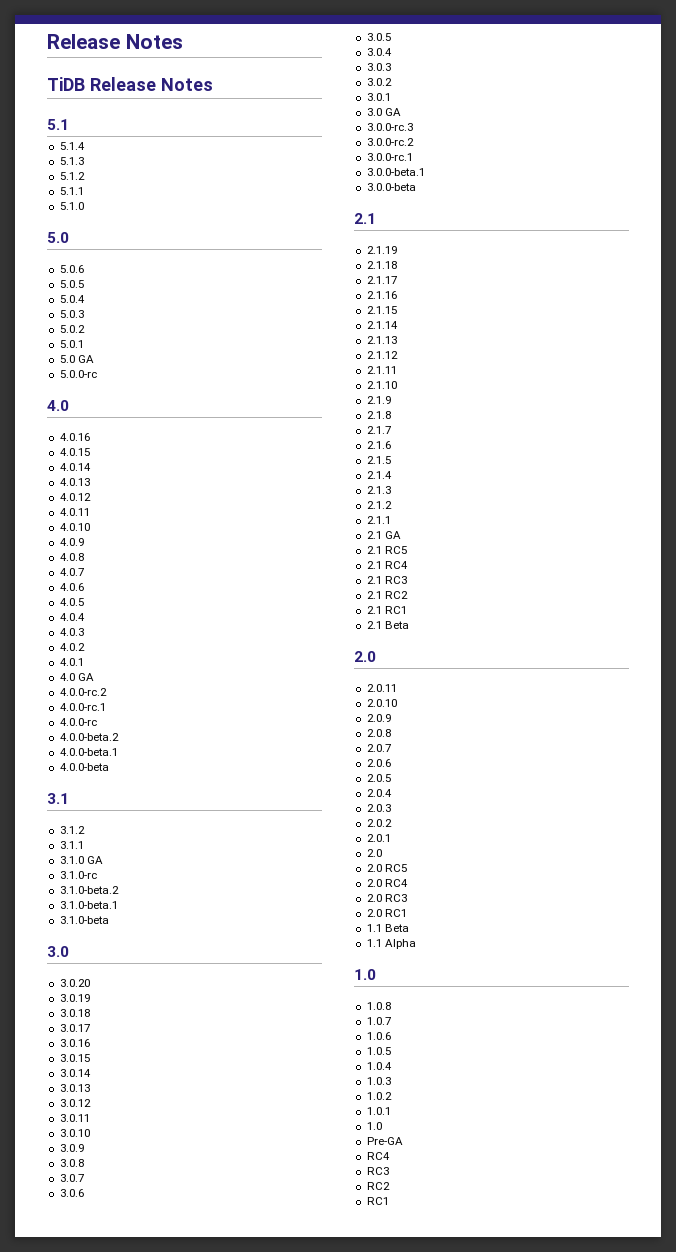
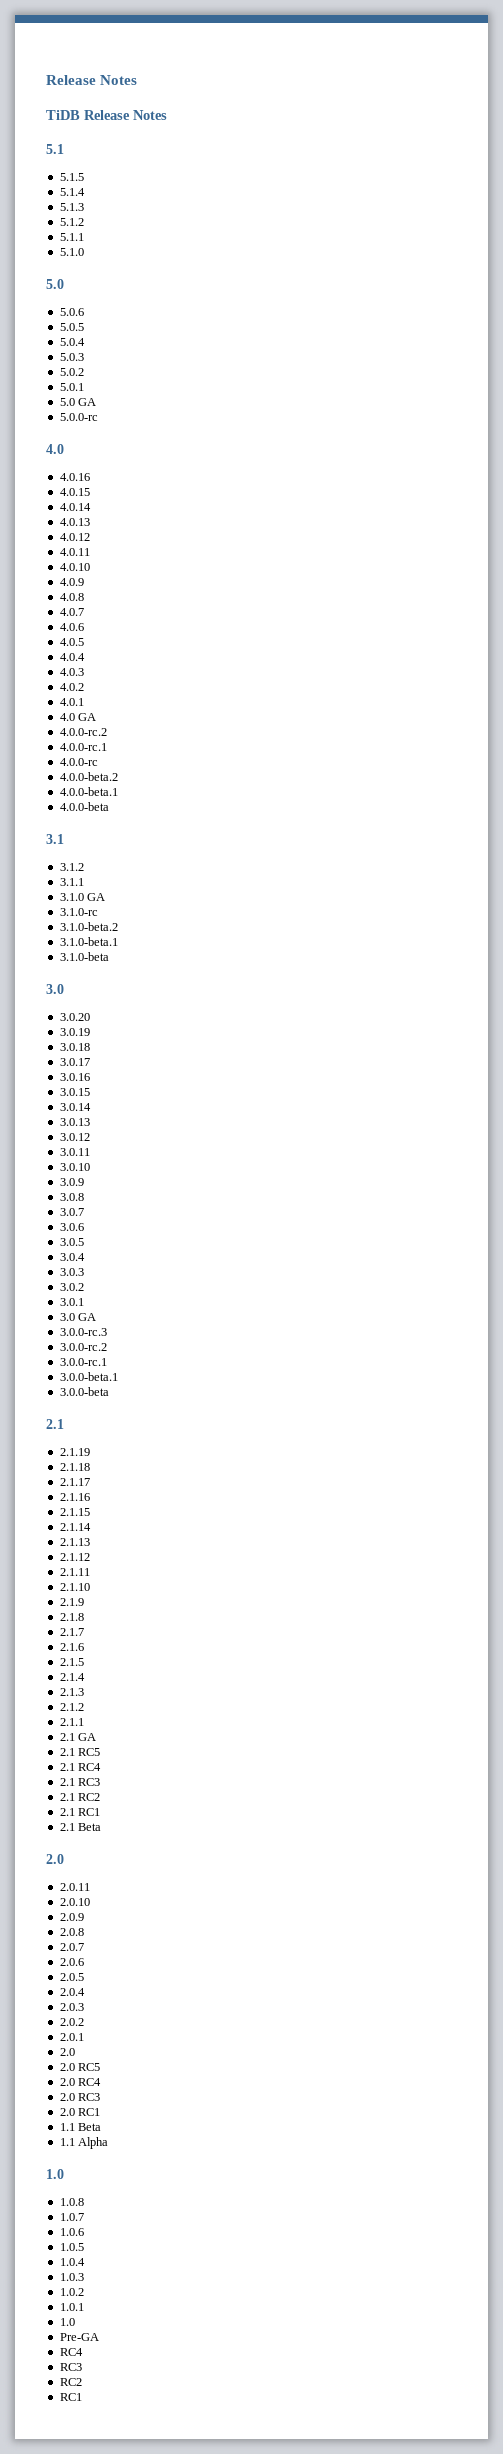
(69, 124) none -> [59,173,84,181] // 5.1.5

